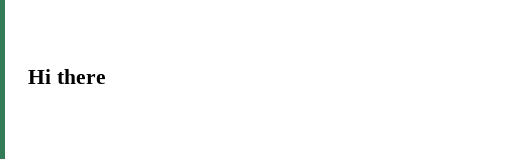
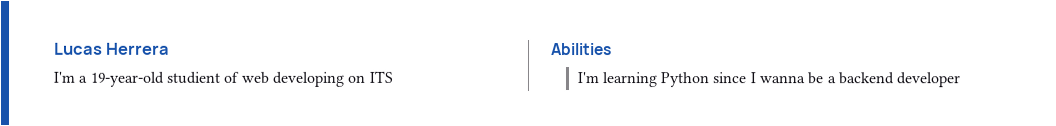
[28,69,106,84] Hi there -> [54,42,171,55] [53,70,393,87] [551,43,612,56] [576,72,961,88] Lucas Herrera // I'm a 19-year-old studient of web developing on ITS // Abilities // I'm learning Python since I wanna be a backend developer

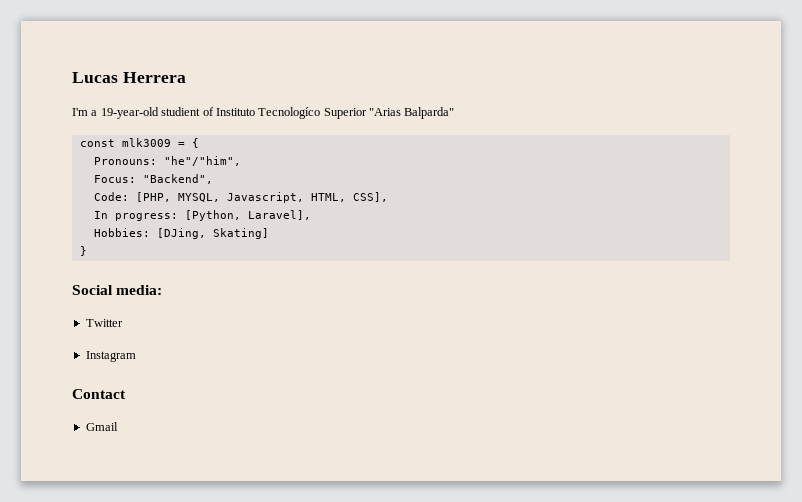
[240,70,393,87] [551,43,612,56] [576,72,961,88] web developing on ITS // Abilities // I'm learning Python since I wanna be a backend developer -> [215,107,455,119] [79,138,199,148] [93,156,241,166] [93,174,213,184] [93,192,388,203] [93,210,311,221] [93,228,269,239] [79,246,87,256] [72,285,163,295] [85,319,123,327] [85,351,136,362] [72,389,126,399] [85,422,118,431] Instituto Tecnologíco Superior "Arias Balparda" // const mlk3009 = { // Pronouns: "he"/"him", // Focus: "Backend", // Code: [PHP, MYSQL, Javascript, HTML, CSS], // In progress: [Python, Laravel], // Hobbies: [DJing, Skating] // } // Social media: // Twitter // Instagram // Contact // Gmail

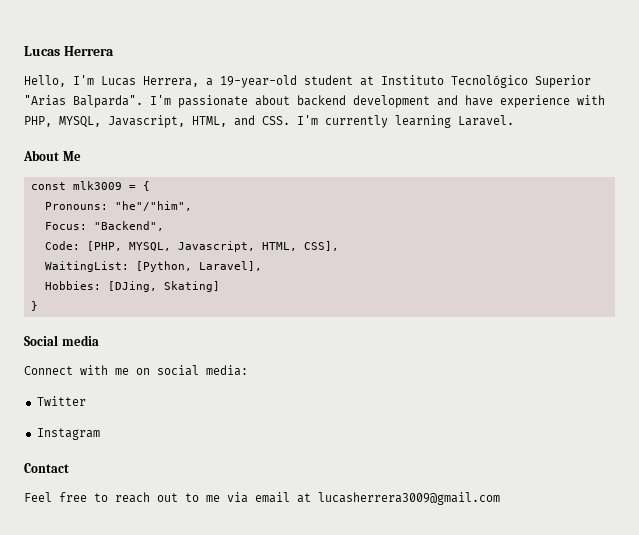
[72,107,455,119] I'm a 19-year-old studient of Instituto Tecnologíco Superior "Arias Balparda" -> [24,75,591,88] [24,95,605,108] [24,115,514,128] [23,150,81,161] Hello, I'm Lucas Herrera, a 19-year-old student at Instituto Tecnológico Superior "Arias Balparda". I'm passionate about backend development and have experience with PHP, MYSQL, Javascript, HTML, and CSS. I'm currently learning Laravel. // About Me
[93,211,178,221] In progress: -> [44,261,129,272] WaitingList:
[116,285,163,295] [85,319,123,327] [85,351,136,362] [72,389,126,399] [85,422,118,431] media: // Twitter // Instagram // Contact // Gmail -> [61,335,99,346] [24,365,248,376] [36,396,86,406] [36,428,100,440] [24,463,69,473] [24,492,500,505] media // Connect with me on social media: // Twitter // Instagram // Contact // Feel free to reach out to me via email at lucasherrera3009@gmail.com

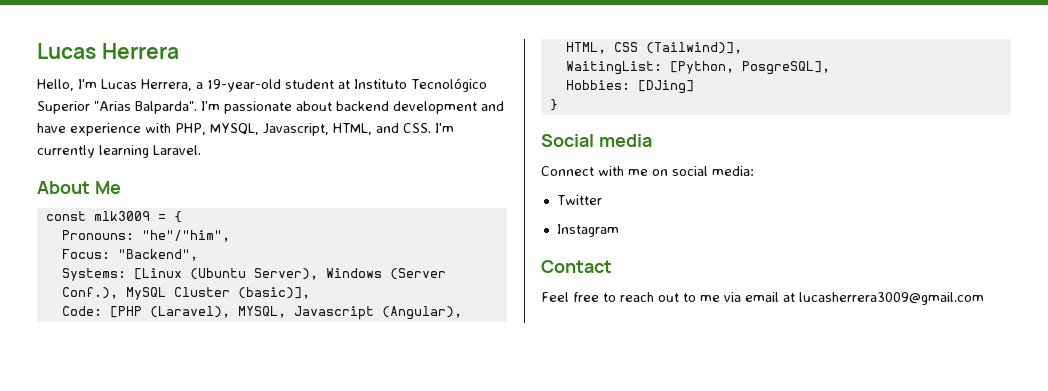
[44,241,339,252] Code: [PHP, MYSQL, Javascript, HTML, CSS], -> [61,268,446,281] [61,287,310,300] [61,306,462,320] [565,42,742,54] Systems: [Linux (Ubuntu Server), Windows (Server Conf.), MySQL Cluster (basic)], // Code: [PHP (Laravel), MYSQL, Javascript (Angular), HTML, CSS (Tailwind)],
[198,261,262,271] Laravel], -> [741,61,830,75] PosgreSQL],
[107,281,220,292] [DJing, Skating] -> [637,80,694,94] [DJing]

